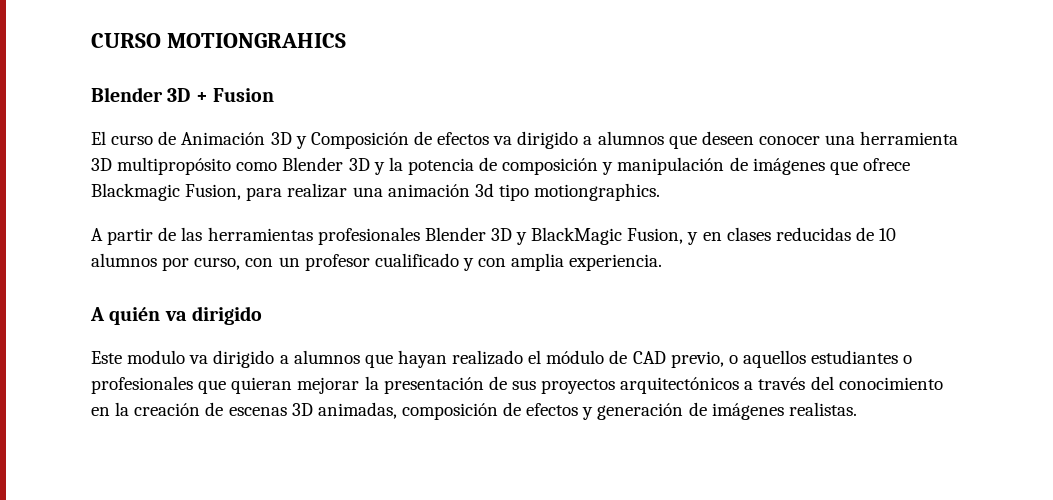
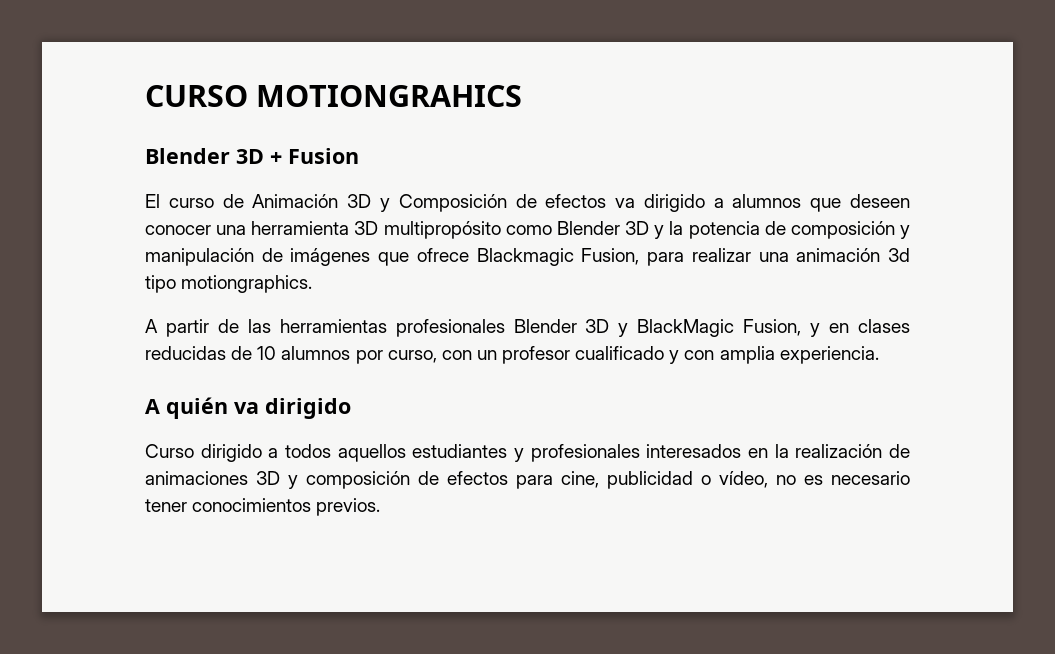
[91,350,913,368] [91,376,943,394] [91,402,857,420] Este modulo va dirigido a alumnos que hayan realizado el módulo de CAD previo, o aquellos estudiantes o profesionales que quieran mejorar la presentación de sus proyectos arquitectónicos a través del conocimiento en la creación de escenas 3D animadas, composición de efectos y generación de imágenes realistas. -> [145,444,910,462] [145,471,910,489] [145,498,381,516] Curso dirigido a todos aquellos estudiantes y profesionales interesados en la realización de animaciones 3D y composición de efectos para cine, publicidad o vídeo, no es necesario tener conocimientos previos.

